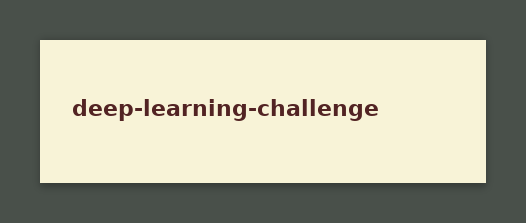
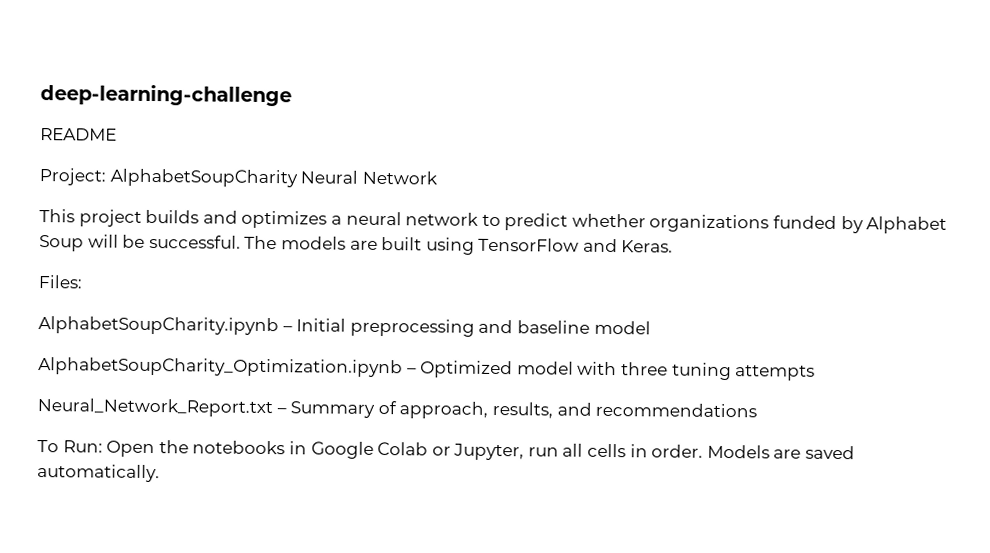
(379, 110) none -> [40,128,117,141] [39,168,438,188] [39,209,948,234] [39,234,674,255] [38,275,82,289] [38,316,651,337] [38,357,816,381] [37,398,758,419] [37,440,856,461] [37,464,160,483] // README // Project: AlphabetSoupCharity Neural Network // This project builds and optimizes a neural network to predict whether organizations funded by Alphabet Soup will be successful. The models are built using TensorFlow and Keras. // Files: // AlphabetSoupCharity.ipynb – Initial preprocessing and baseline model // AlphabetSoupCharity_Optimization.ipynb – Optimized model with three tuning attempts // Neural_Network_Report.txt – Summary of approach, results, and recommendations // To Run: Open the notebooks in Google Colab or Jupyter, run all cells in order. Models are saved automatically.

